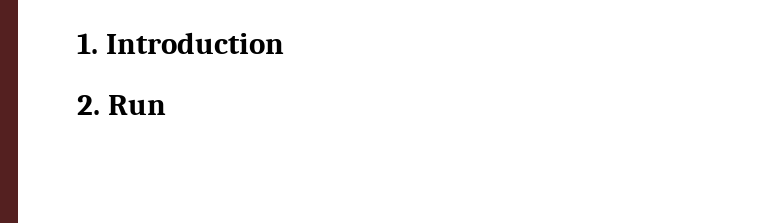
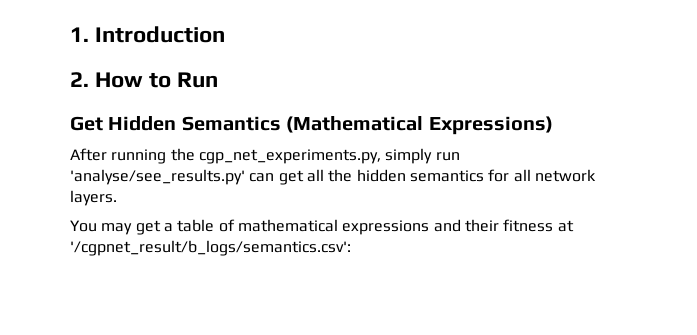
(100, 105) none -> [95,72,172,88] How to
(167, 105) none -> [70,116,553,135] [70,148,460,164] [70,169,596,185] [70,190,117,206] [70,219,574,235] [70,240,351,256] // Get Hidden Semantics (Mathematical Expressions) // After running the cgp_net_experiments.py, simply run 'analyse/see_results.py' can get all the hidden semantics for all network layers. // You may get a table of mathematical expressions and their fitness at '/cgpnet_result/b_logs/semantics.csv':

